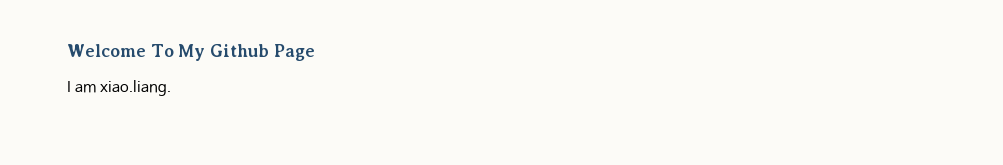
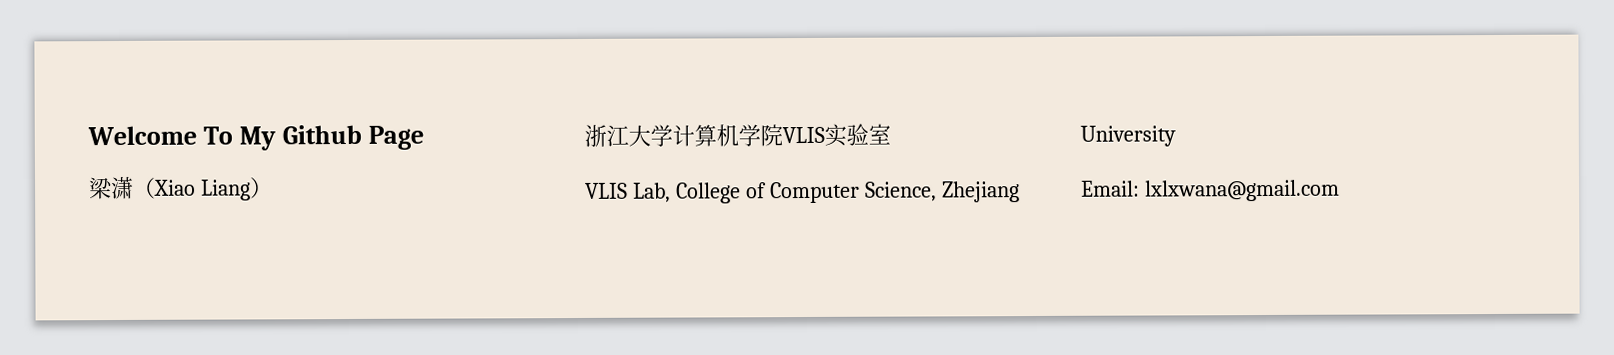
[67,80,171,96] I am xiao.liang. -> [88,176,273,201] [584,123,891,147] [585,181,1020,204] [1080,125,1176,147] [1081,179,1340,202] 梁潇（Xiao Liang） // 浙江大学计算机学院VLIS实验室 // VLIS Lab, College of Computer Science, Zhejiang University // Email: lxlxwana@gmail.com

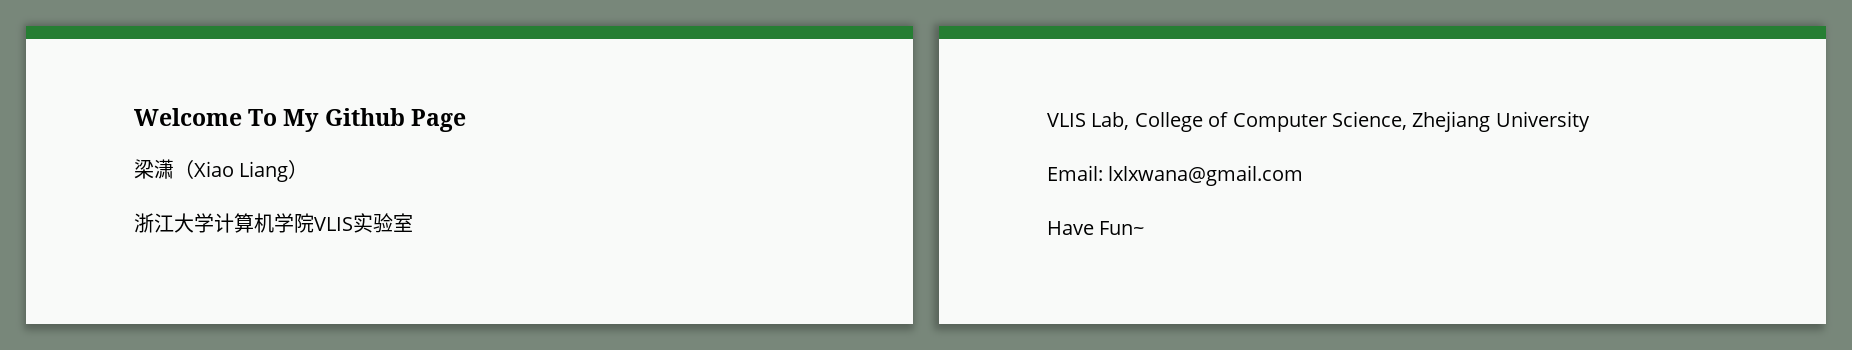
(1340, 190) none -> [1047,221,1145,235] // Have Fun~

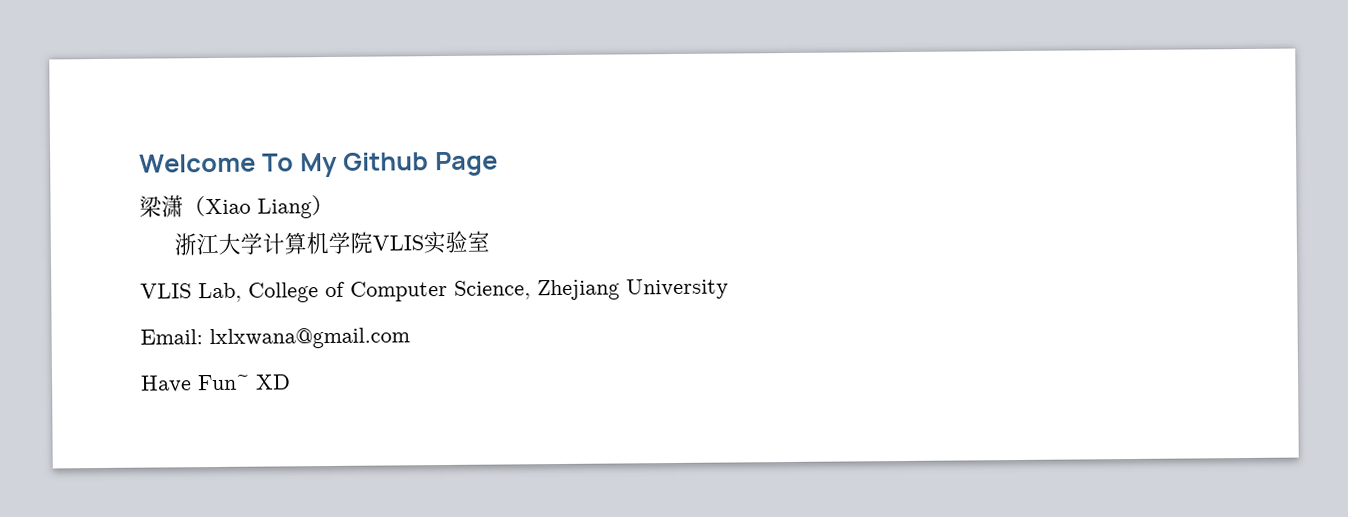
(1145, 228) none -> [255,374,291,390] XD

